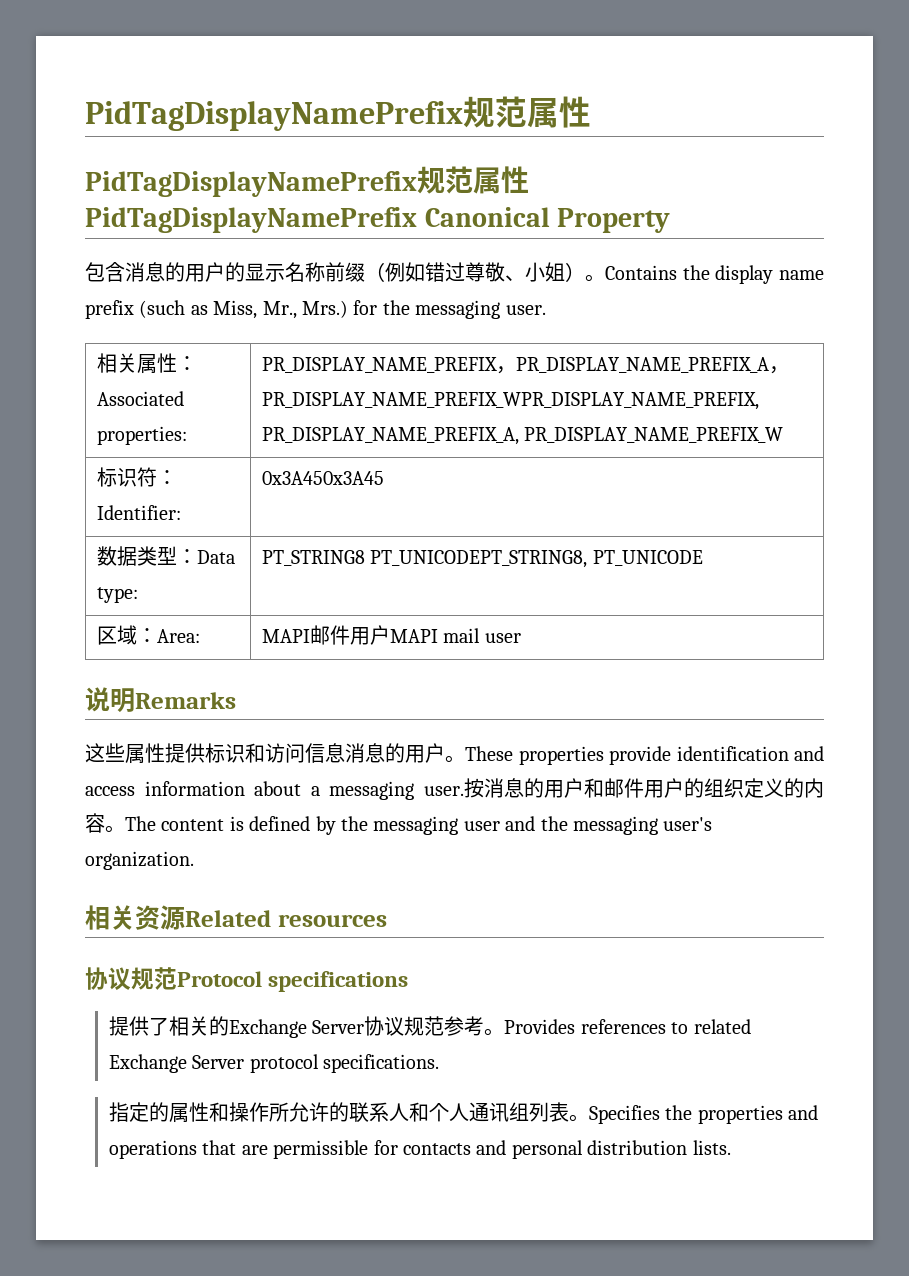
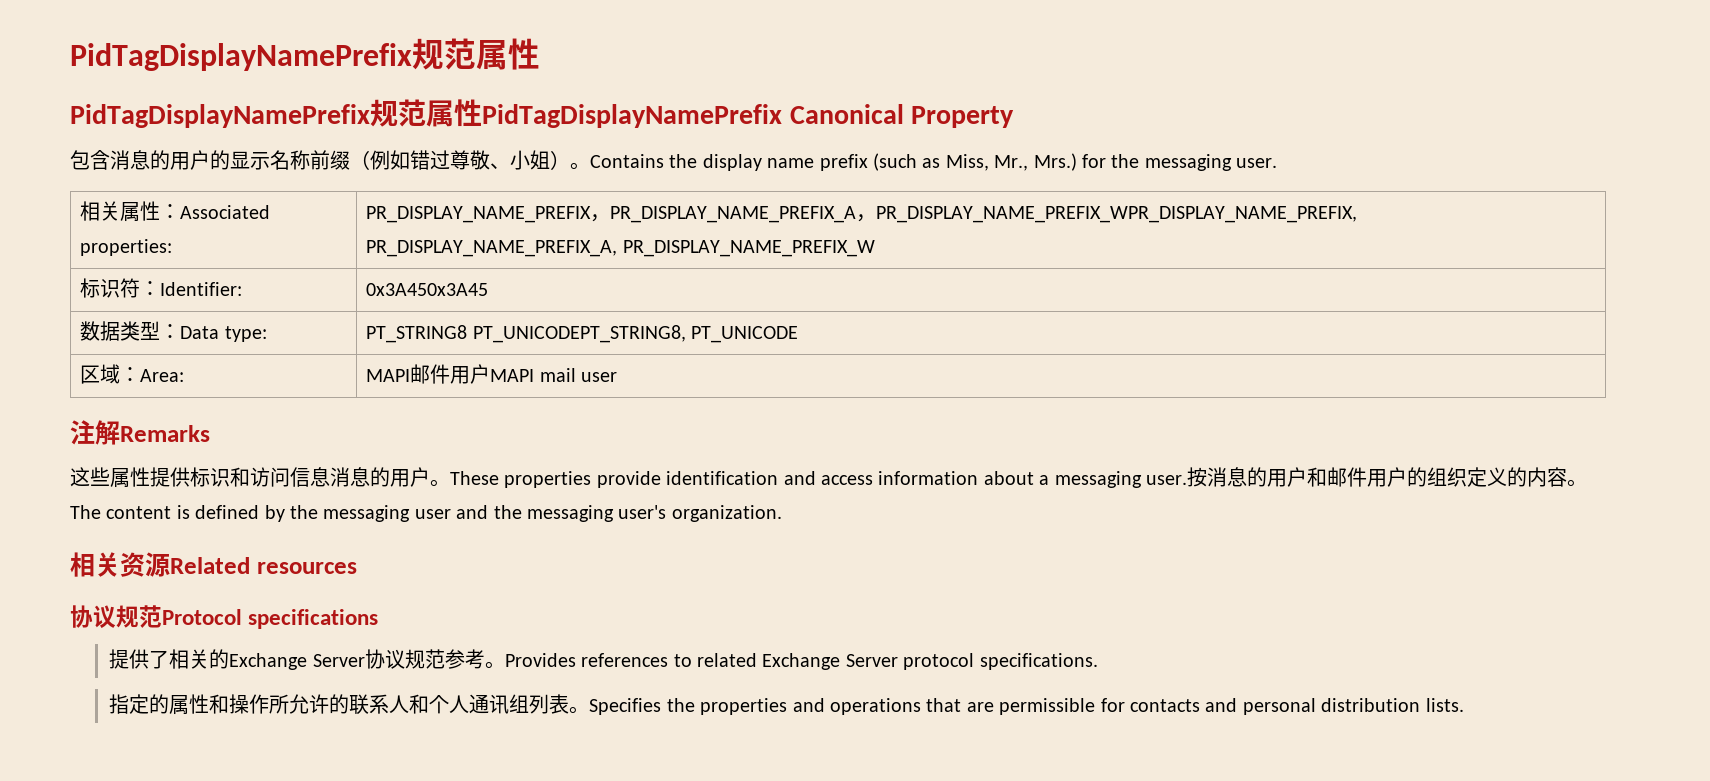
[85,687,135,713] 说明 -> [70,420,120,445] 注解

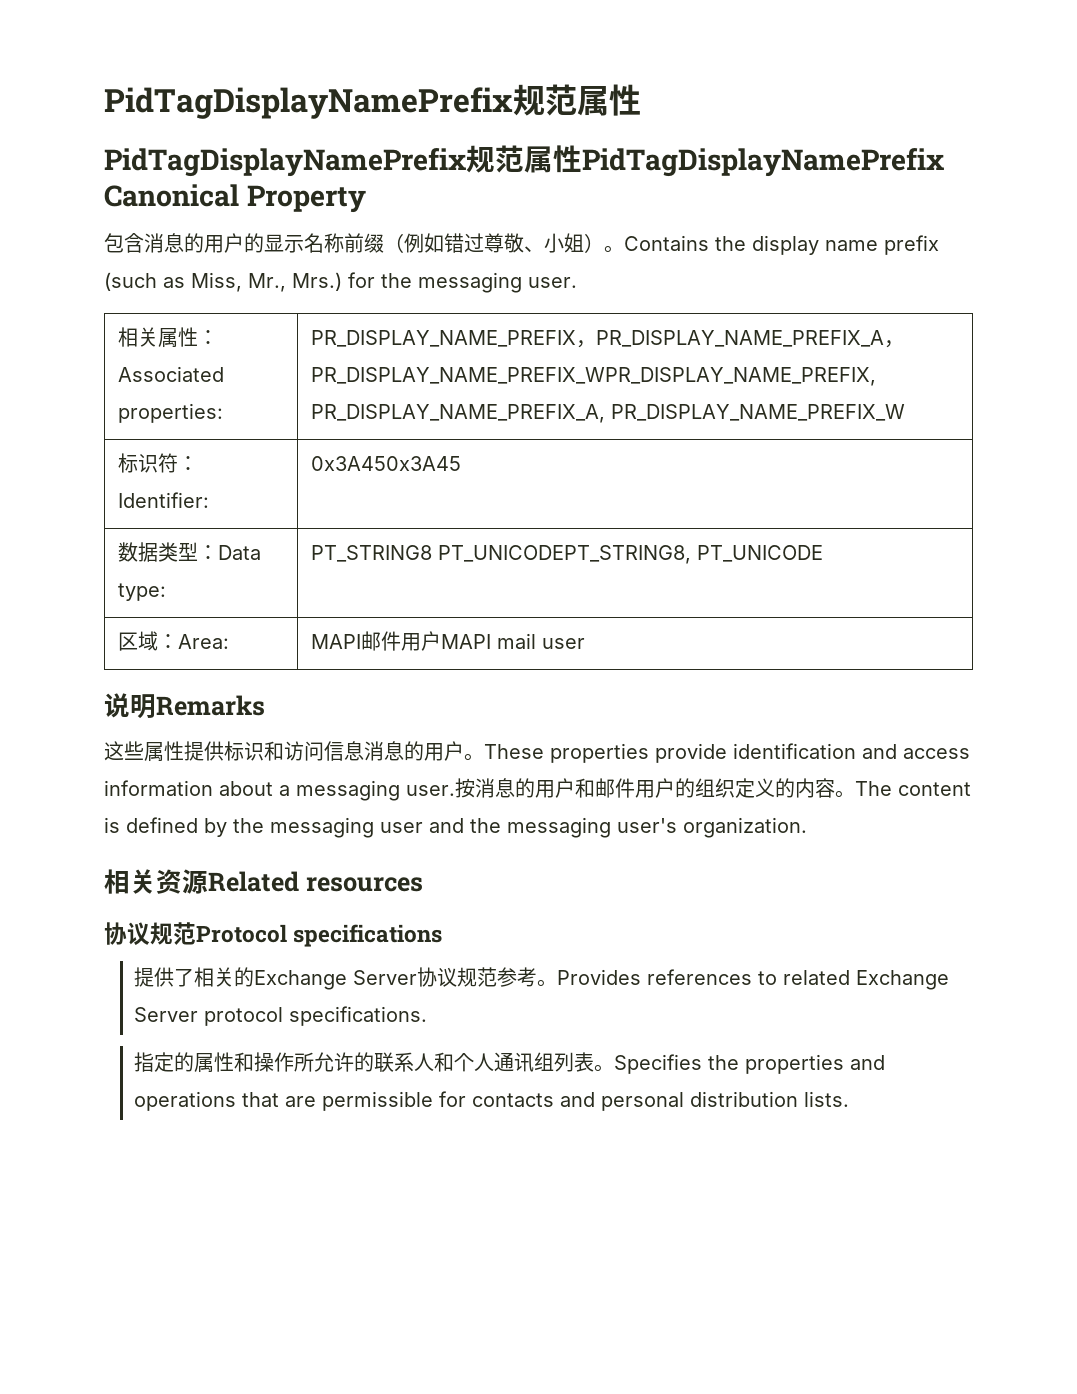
[70,420,120,445] 注解 -> [104,693,156,719] 说明

